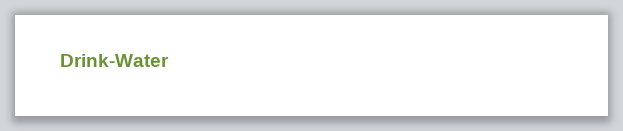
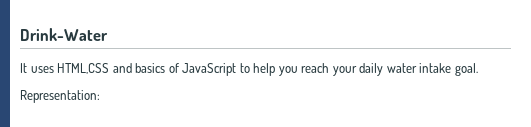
(169, 60) none -> [20,63,478,76] [20,90,100,103] // It uses HTML,CSS and basics of JavaScript to help you reach your daily water intake goal. // Representation:

